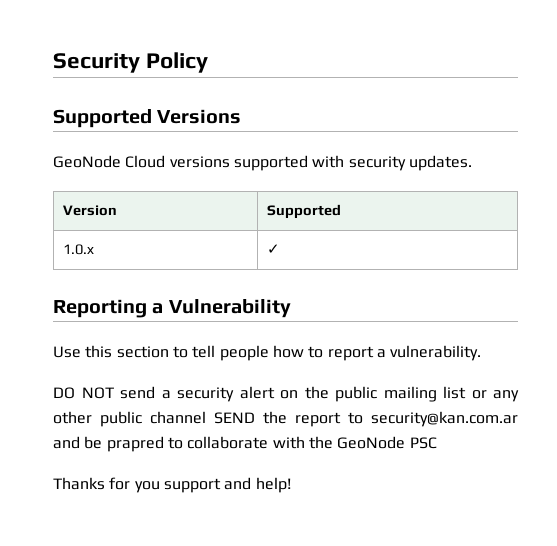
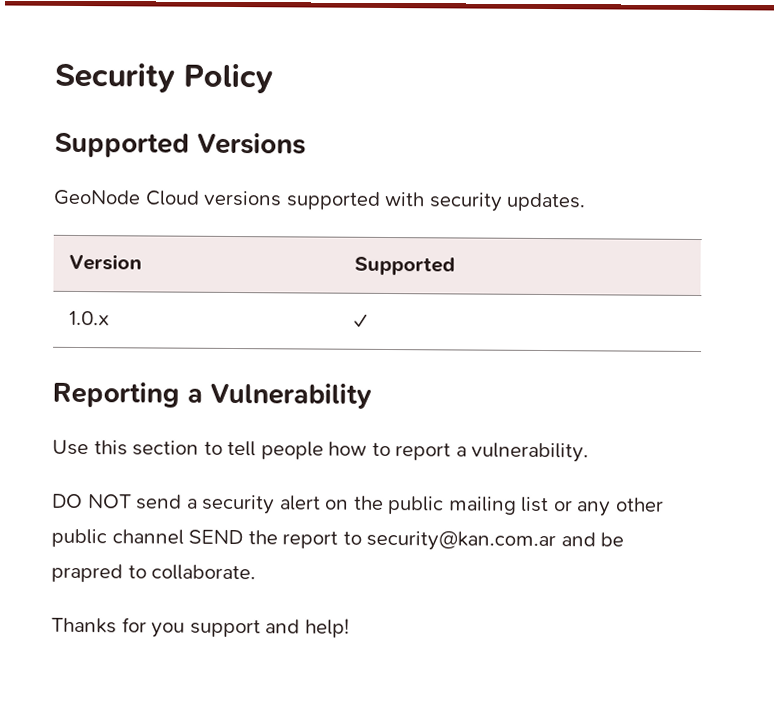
[187,436,437,449] collaborate with the GeoNode PSC -> [151,564,257,581] collaborate.

